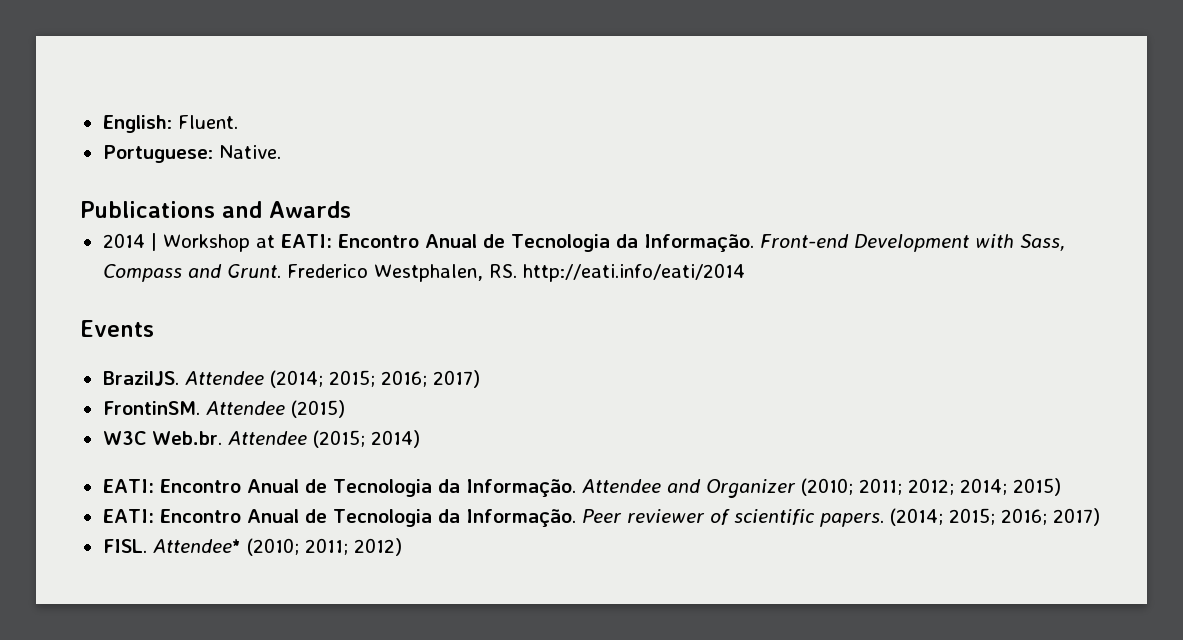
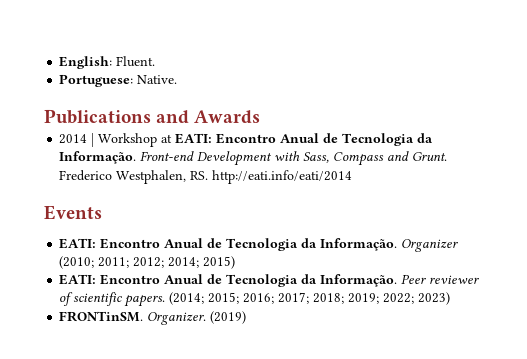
[102,370,480,388] [102,400,345,418] [102,430,420,448] [102,479,701,497] // BrazilJS. Attendee (2014; 2015; 2016; 2017) // FrontinSM. Attendee (2015) // W3C Web.br. Attendee (2015; 2014) // EATI: Encontro Anual de Tecnologia da Informação. Attendee and -> [59,238,398,251] // EATI: Encontro Anual de Tecnologia da Informação.
[1052,508,1100,526] [102,538,402,556] 2017) // FISL. Attendee* (2010; 2011; 2012) -> [278,292,451,305] [59,311,247,325] 2017; 2018; 2019; 2022; 2023) // FRONTinSM. Organizer. (2019)

